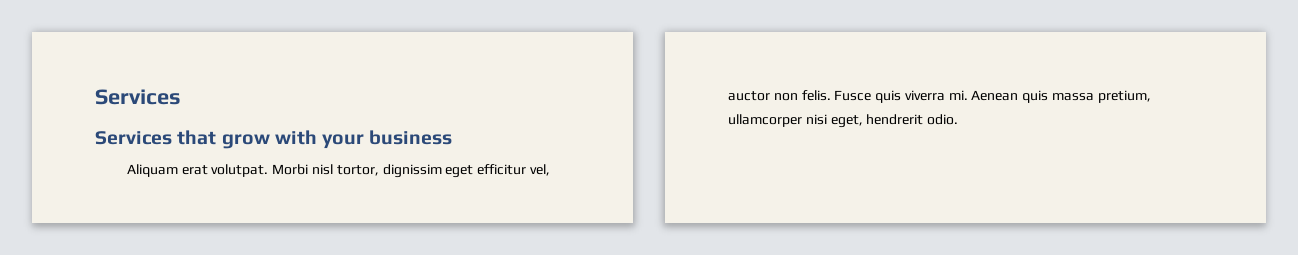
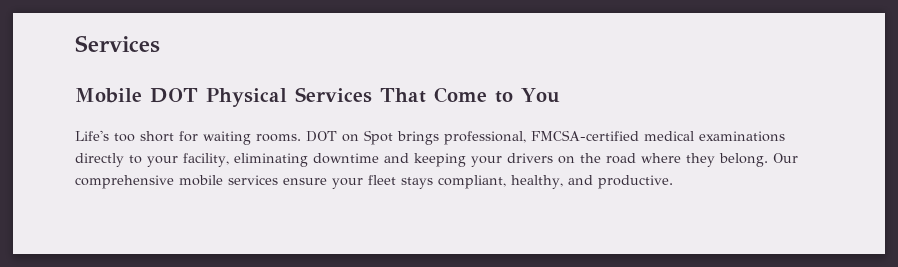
[95,130,453,149] [126,164,550,178] [728,90,1151,103] [728,114,959,128] Services that grow with your business // Aliquam erat volutpat. Morbi nisl tortor, dignissim eget efficitur vel, auctor non felis. Fusce quis viverra mi. Aenean quis massa pretium, ullamcorper nisi eget, hendrerit odio. -> [75,87,560,107] [75,130,785,145] [75,153,798,167] [75,175,673,189] Mobile DOT Physical Services That Come to You // Life's too short for waiting rooms. DOT on Spot brings professional, FMCSA-certified medical examinations directly to your facility, eliminating downtime and keeping your drivers on the road where they belong. Our comprehensive mobile services ensure your fleet stays compliant, healthy, and productive.

